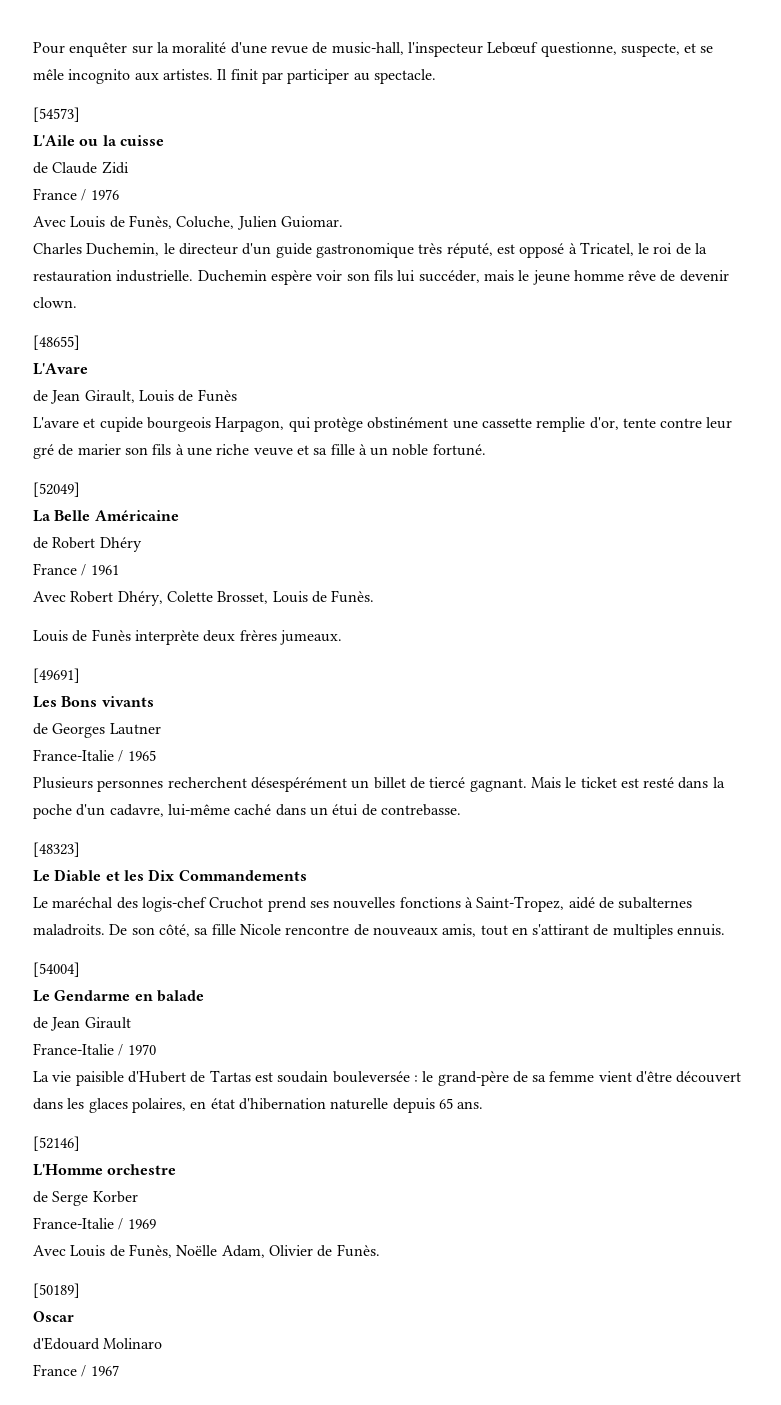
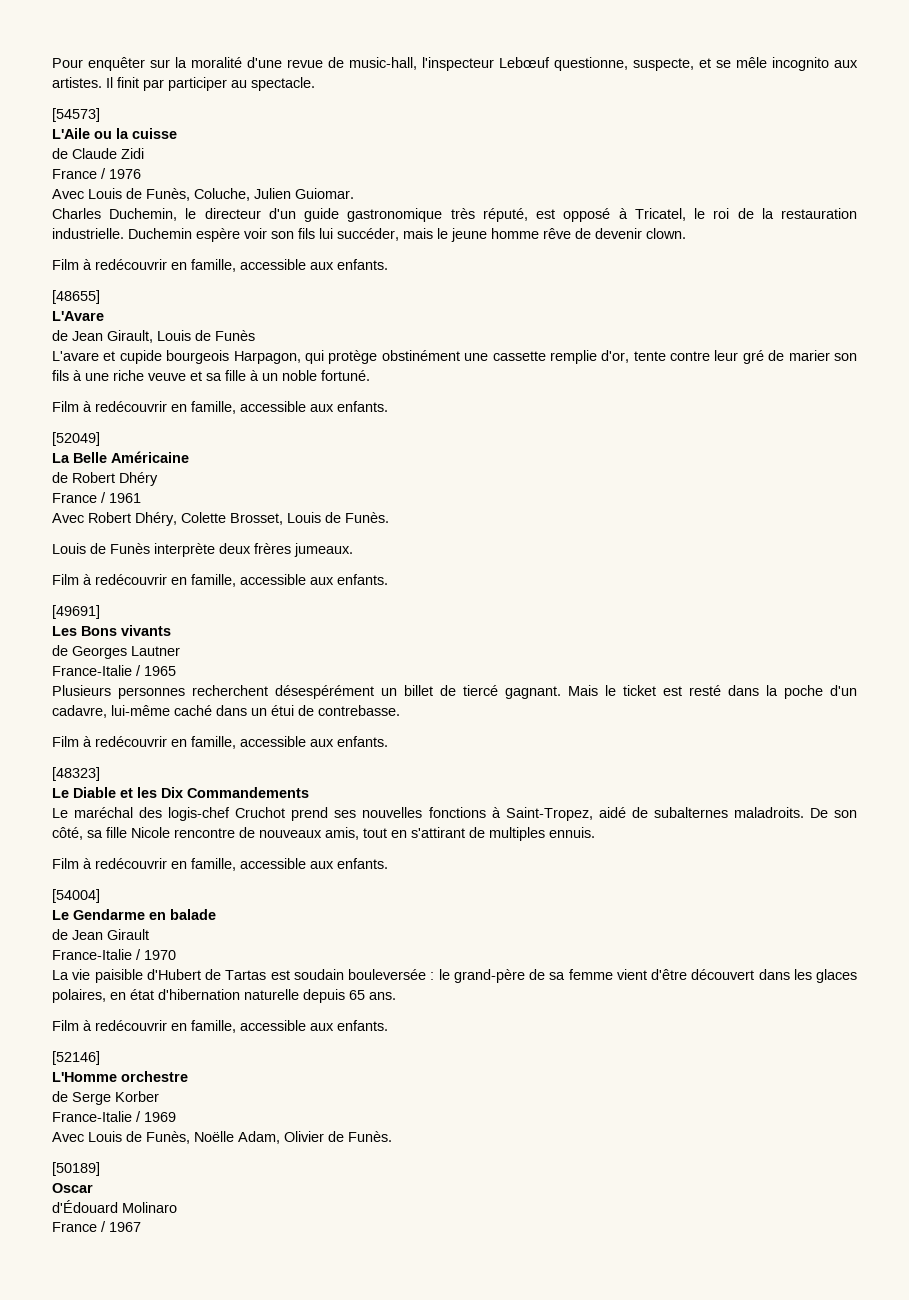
(77, 302) none -> [52,259,388,272] // Film à redécouvrir en famille, accessible aux enfants.
(486, 450) none -> [52,401,388,414] // Film à redécouvrir en famille, accessible aux enfants.
(342, 637) none -> [52,574,388,587] // Film à redécouvrir en famille, accessible aux enfants.
(461, 810) none -> [52,736,388,749] // Film à redécouvrir en famille, accessible aux enfants.
(726, 930) none -> [52,858,388,871] // Film à redécouvrir en famille, accessible aux enfants.
(484, 1105) none -> [52,1020,388,1033] // Film à redécouvrir en famille, accessible aux enfants.
[33,1337,100,1350] d'Edouard -> [52,1200,118,1213] d'Édouard

